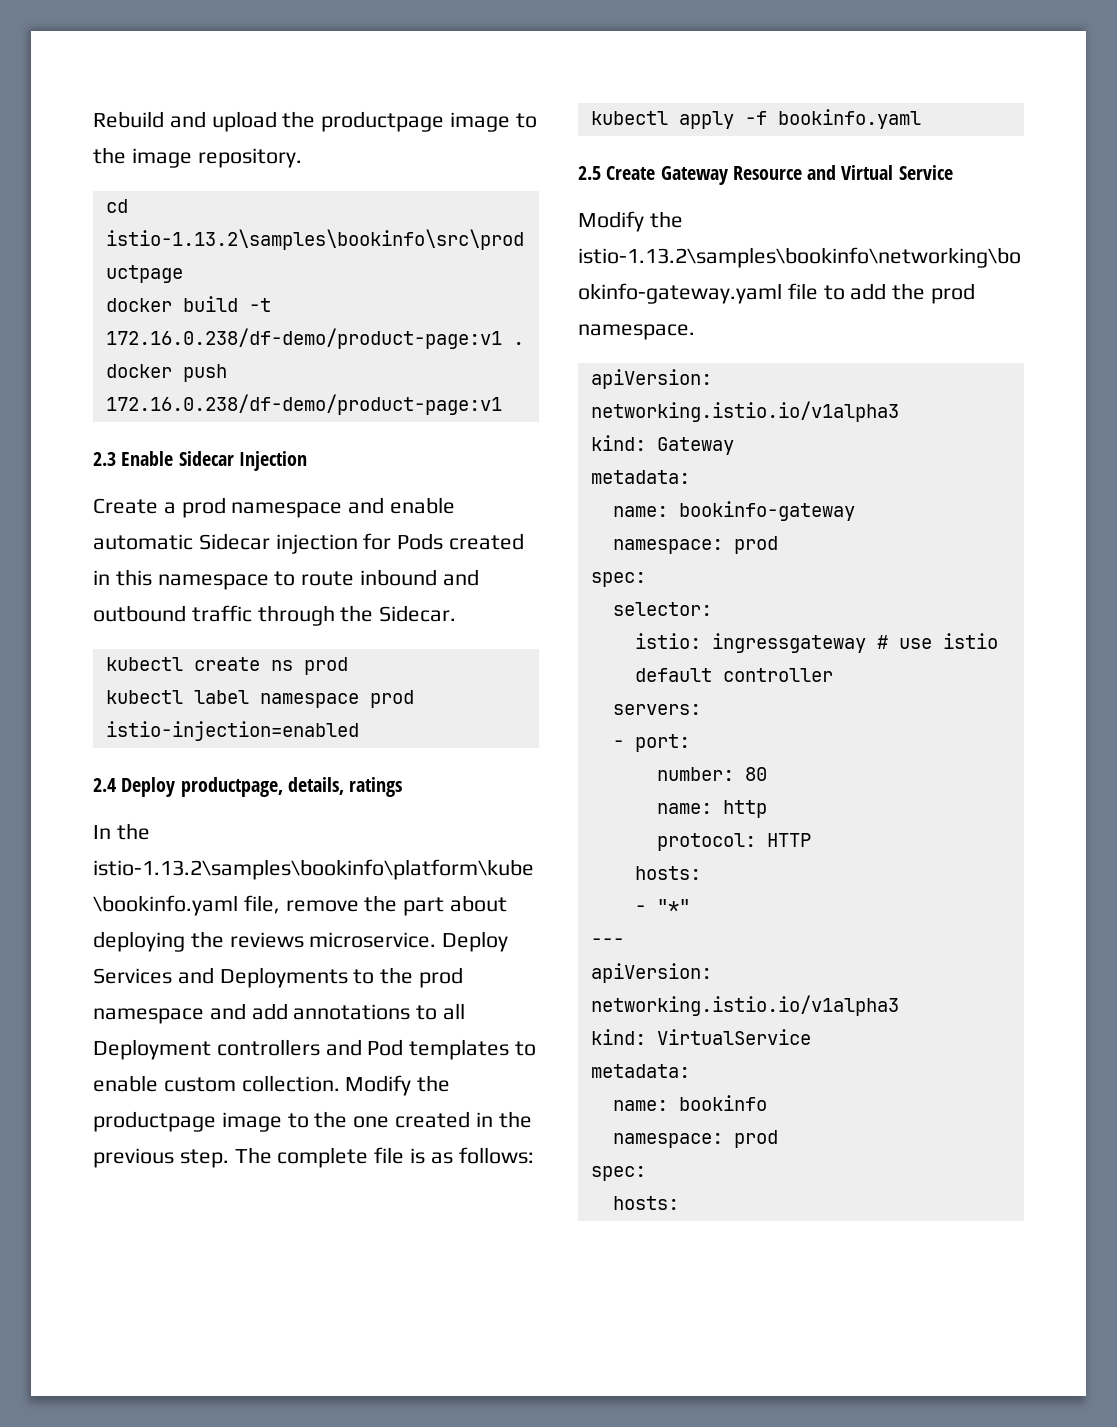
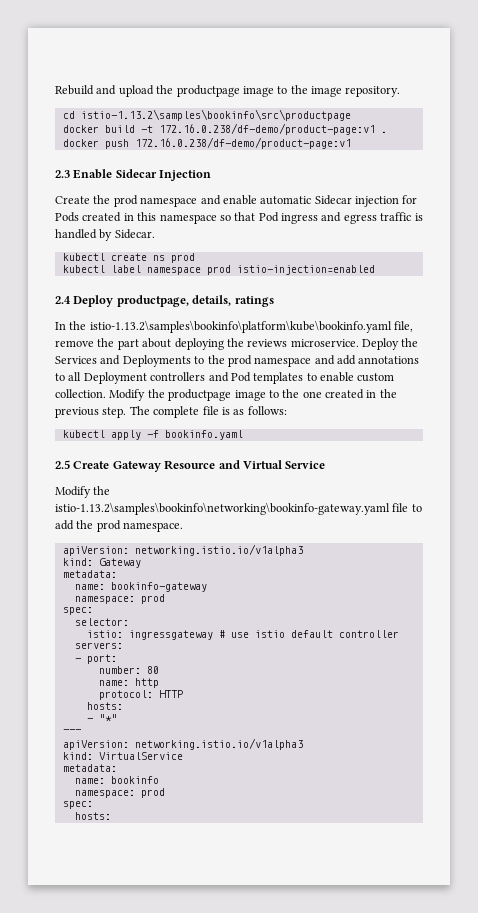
[163,502,176,514] a -> [93,195,111,204] the
[274,569,479,586] [93,605,374,626] to route inbound and outbound traffic through the -> [219,212,423,224] [55,229,113,241] so that Pod ingress and egress traffic is handled by
(509, 941) none -> [401,338,419,347] the

